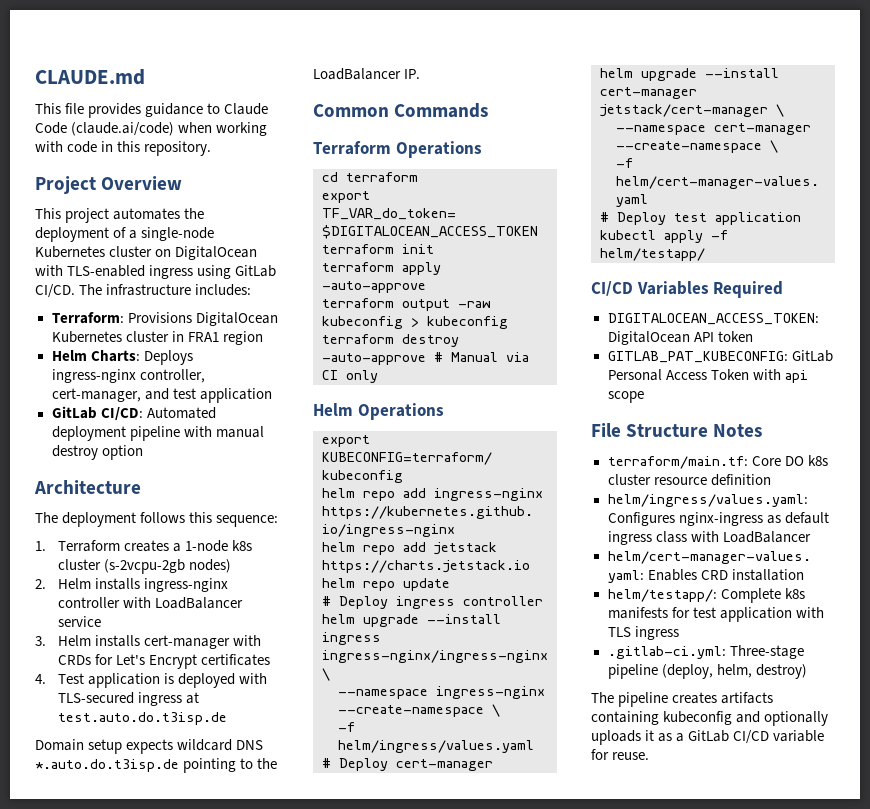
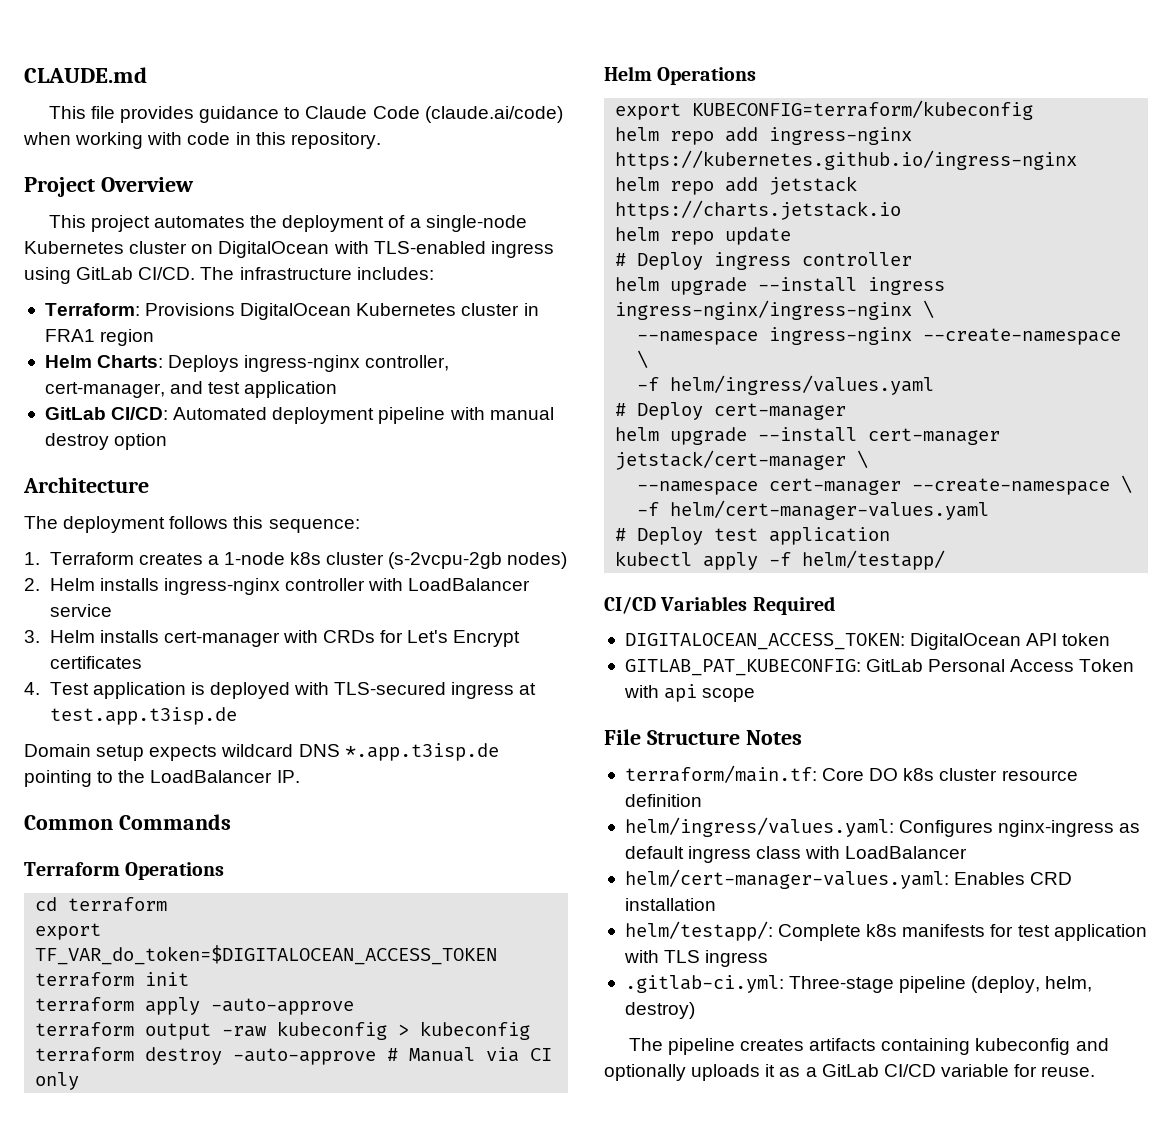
[58,712,228,725] test.auto.do.t3isp.de -> [49,707,237,725] test.app.t3isp.de
[35,759,179,772] *.auto.do.t3isp.de -> [344,743,499,761] *.app.t3isp.de

